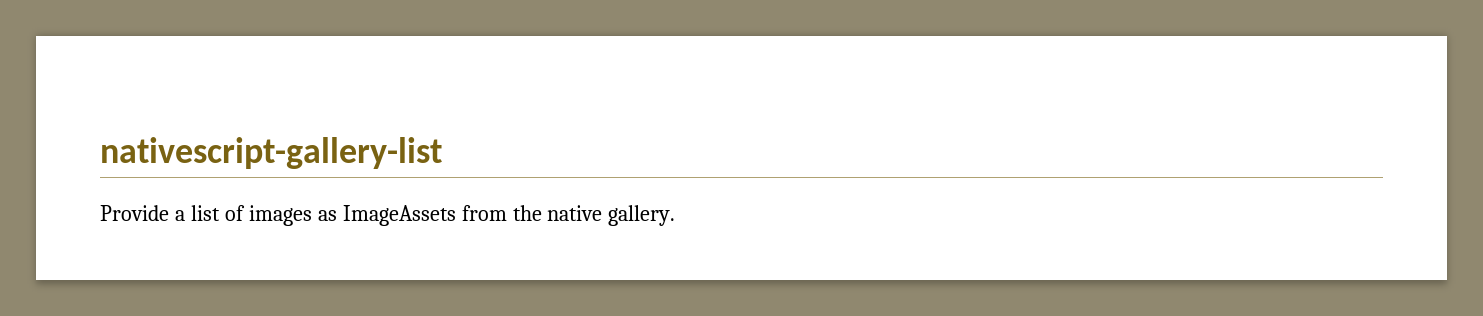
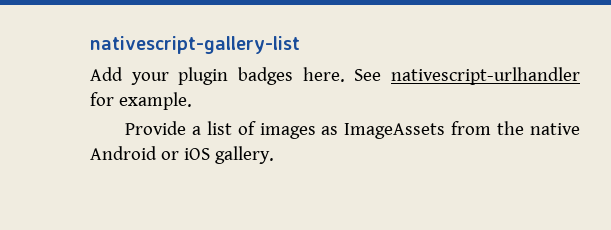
(442, 153) none -> [90,67,580,85] [90,92,192,110] // Add your plugin badges here. See nativescript-urlhandler for example.
(603, 213) none -> [90,146,210,160] Android or iOS

